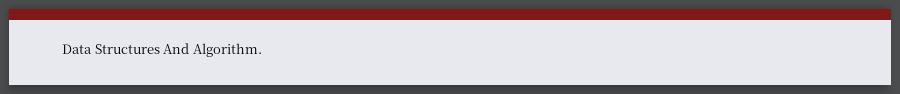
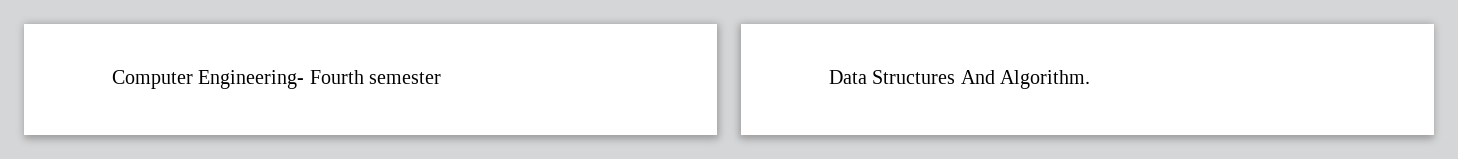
(62, 49) none -> [112,70,442,89] Computer Engineering- Fourth semester //

